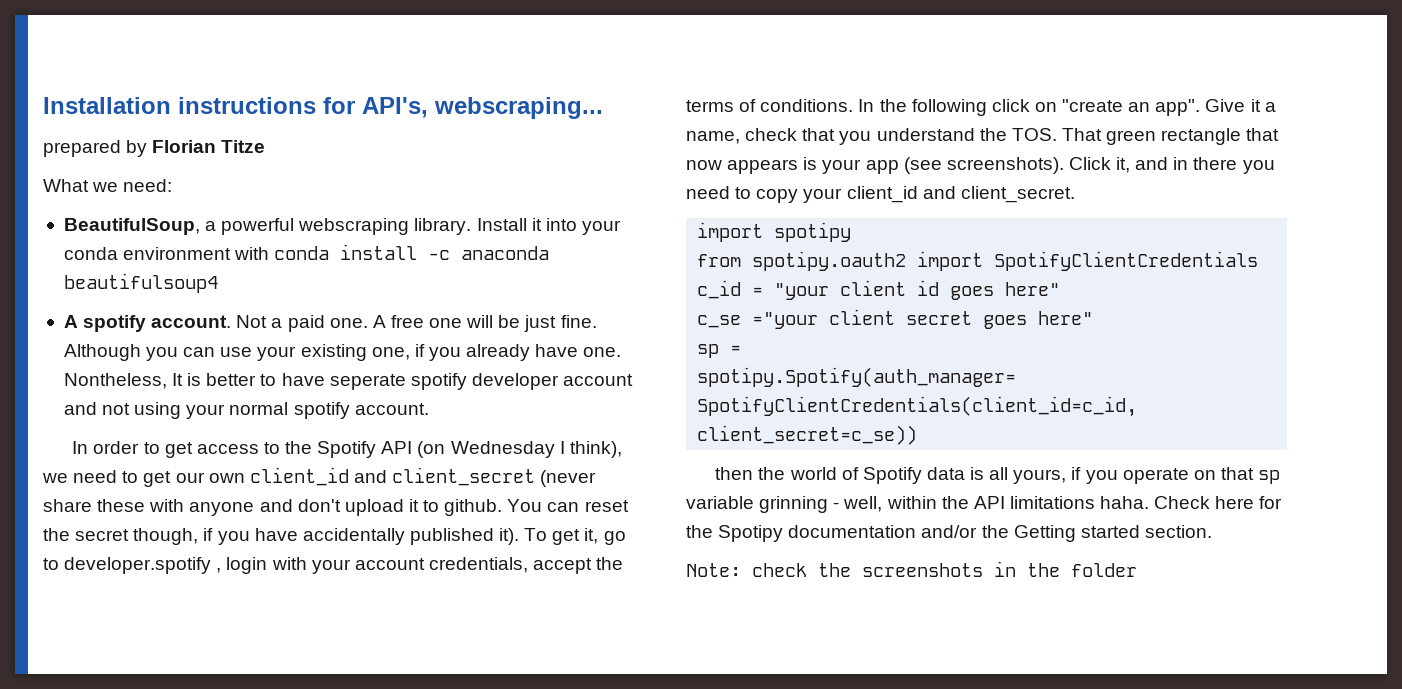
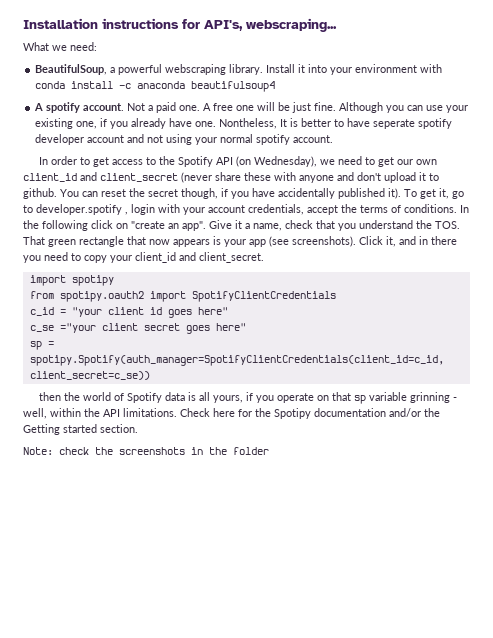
[43,140,266,157] // prepared by Florian Titze -> (337, 25) none
[63,247,118,260] conda -> (353, 71) none
[450,441,622,458] Wednesday I think), -> [254,156,318,167] Wednesday),
[1009,496,1150,509] limitations haha. -> [123,408,177,417] limitations.

